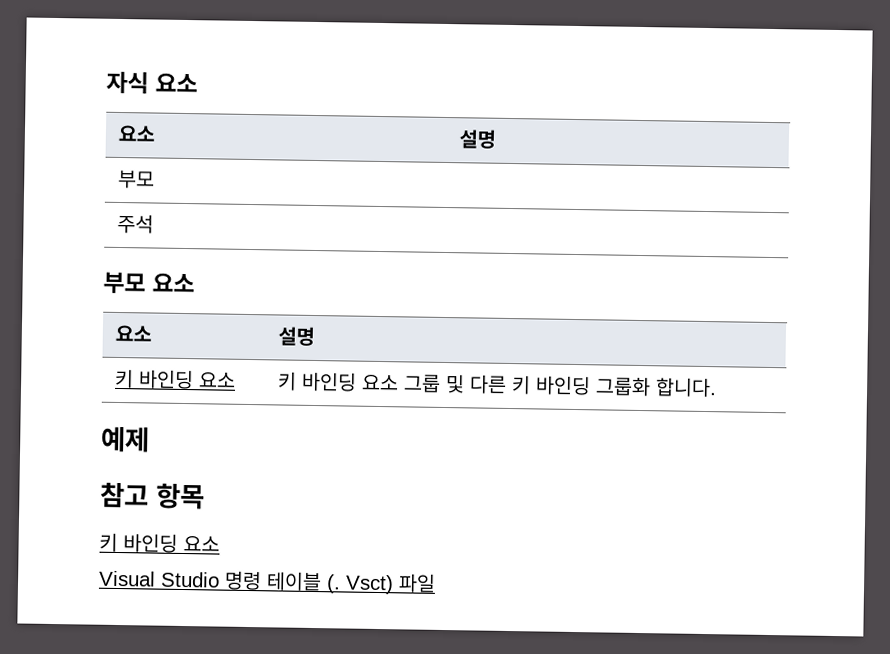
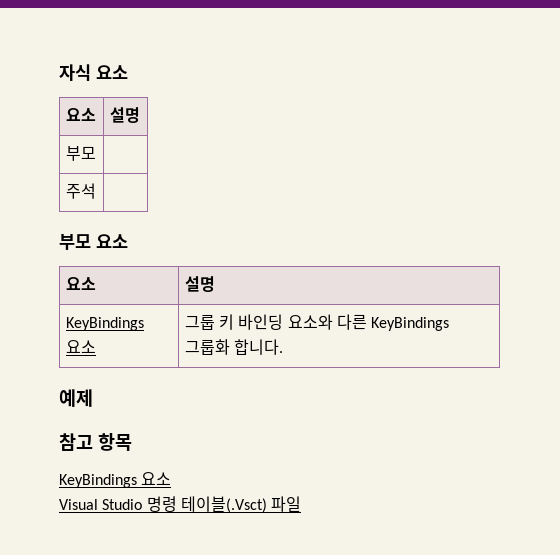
[115,368,237,390] [278,371,592,396] 키 바인딩 요소 | 키 바인딩 요소 그룹 및 다른 키 바인딩 -> [65,317,144,331] [65,340,96,353] [184,314,450,331] KeyBindings 요소 | 그룹 키 바인딩 요소와 다른 KeyBindings
[99,532,178,553] 키 바인딩 -> [59,474,137,488] KeyBindings
[266,571,394,595] 테이블 (. Vsct) -> [180,496,267,513] 테이블(.Vsct)

